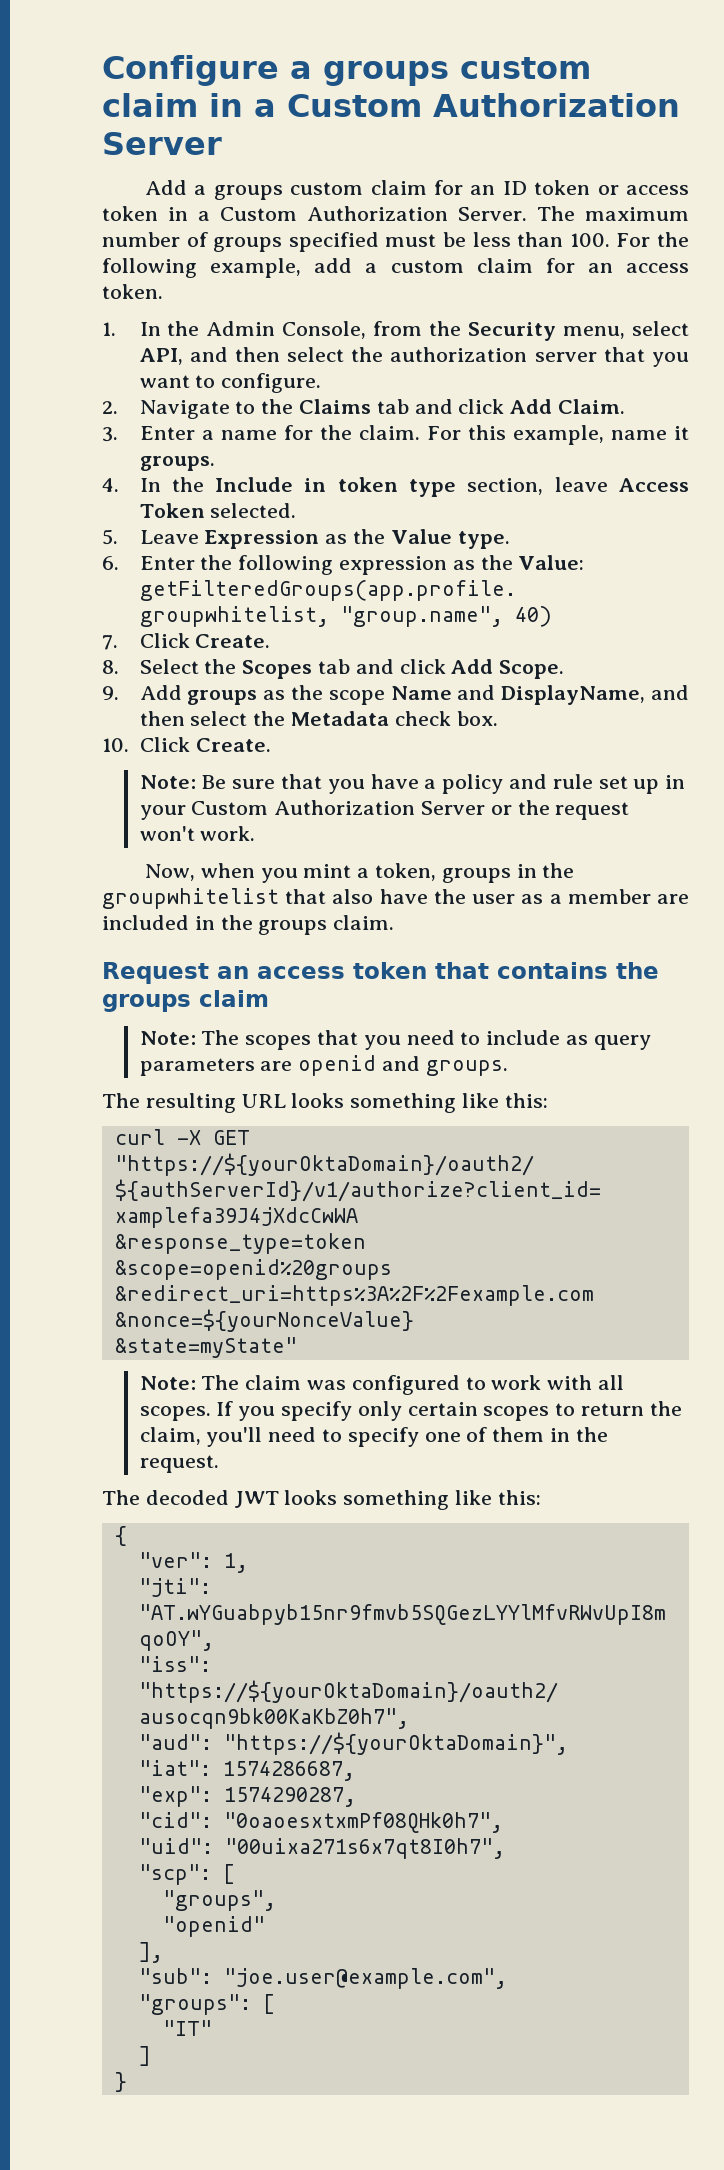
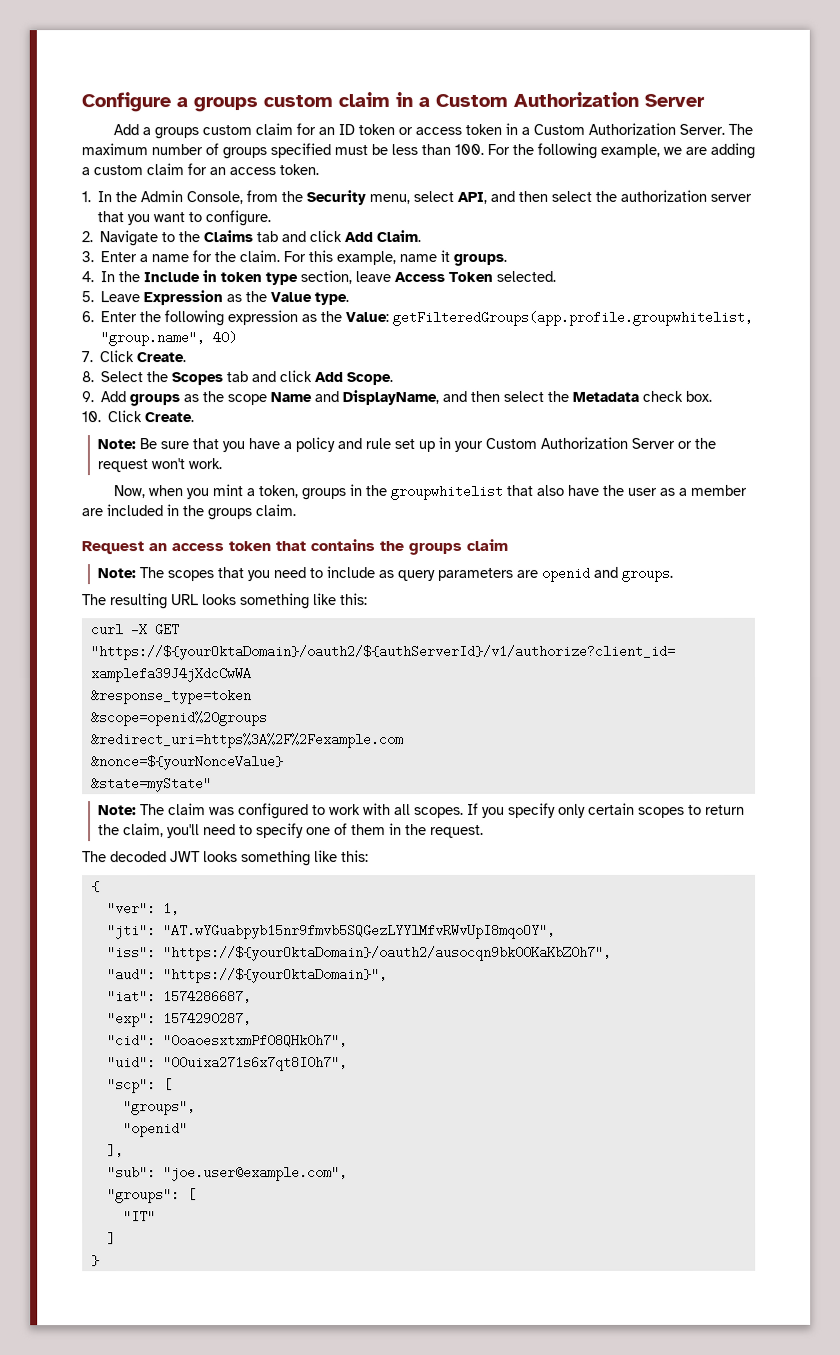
[314,258,353,273] add -> [663,142,755,159] we are adding

